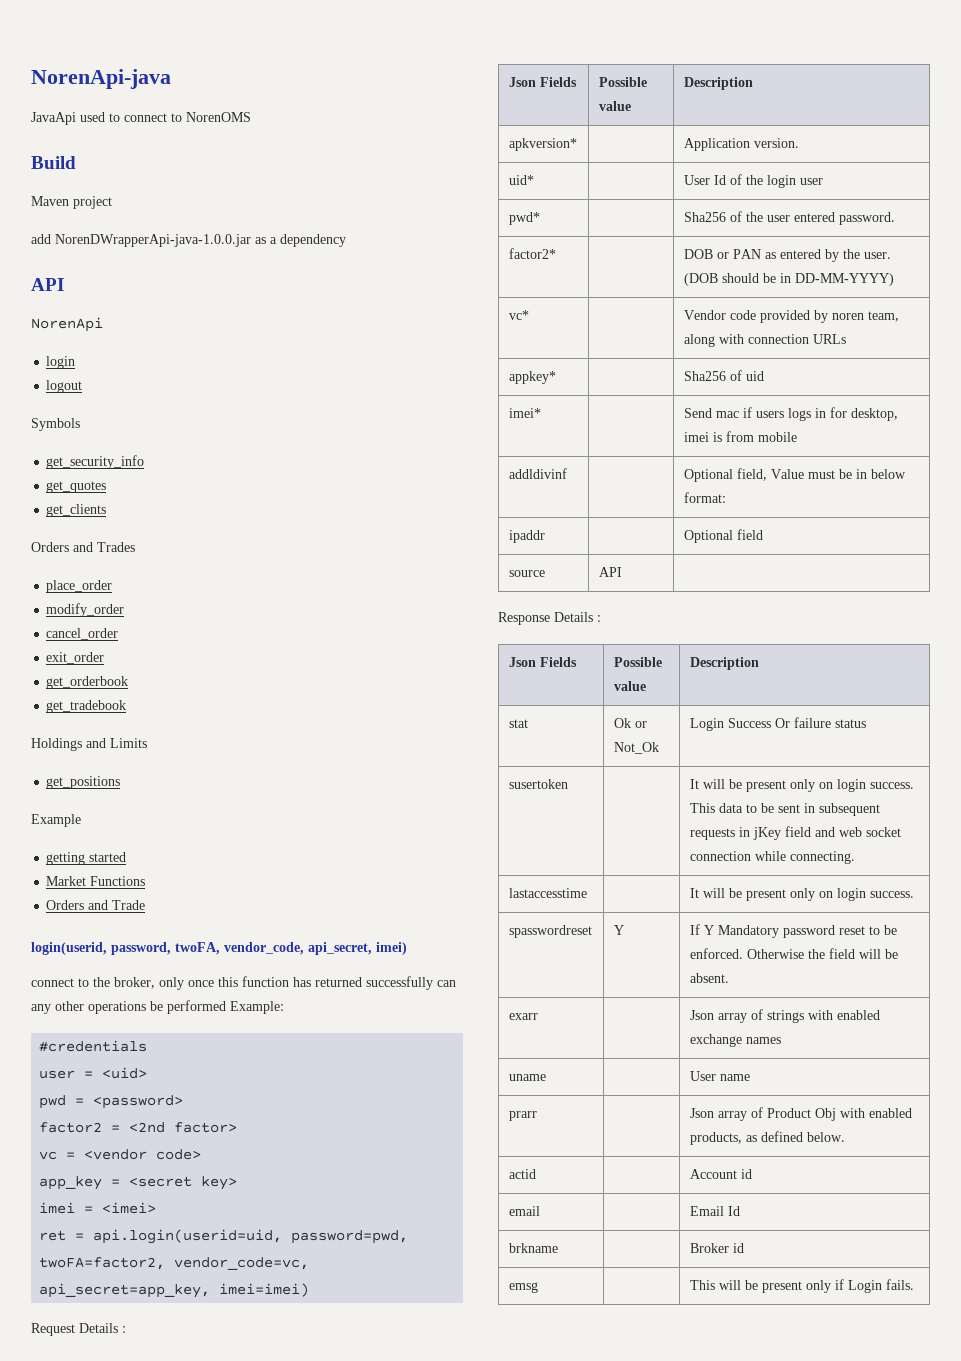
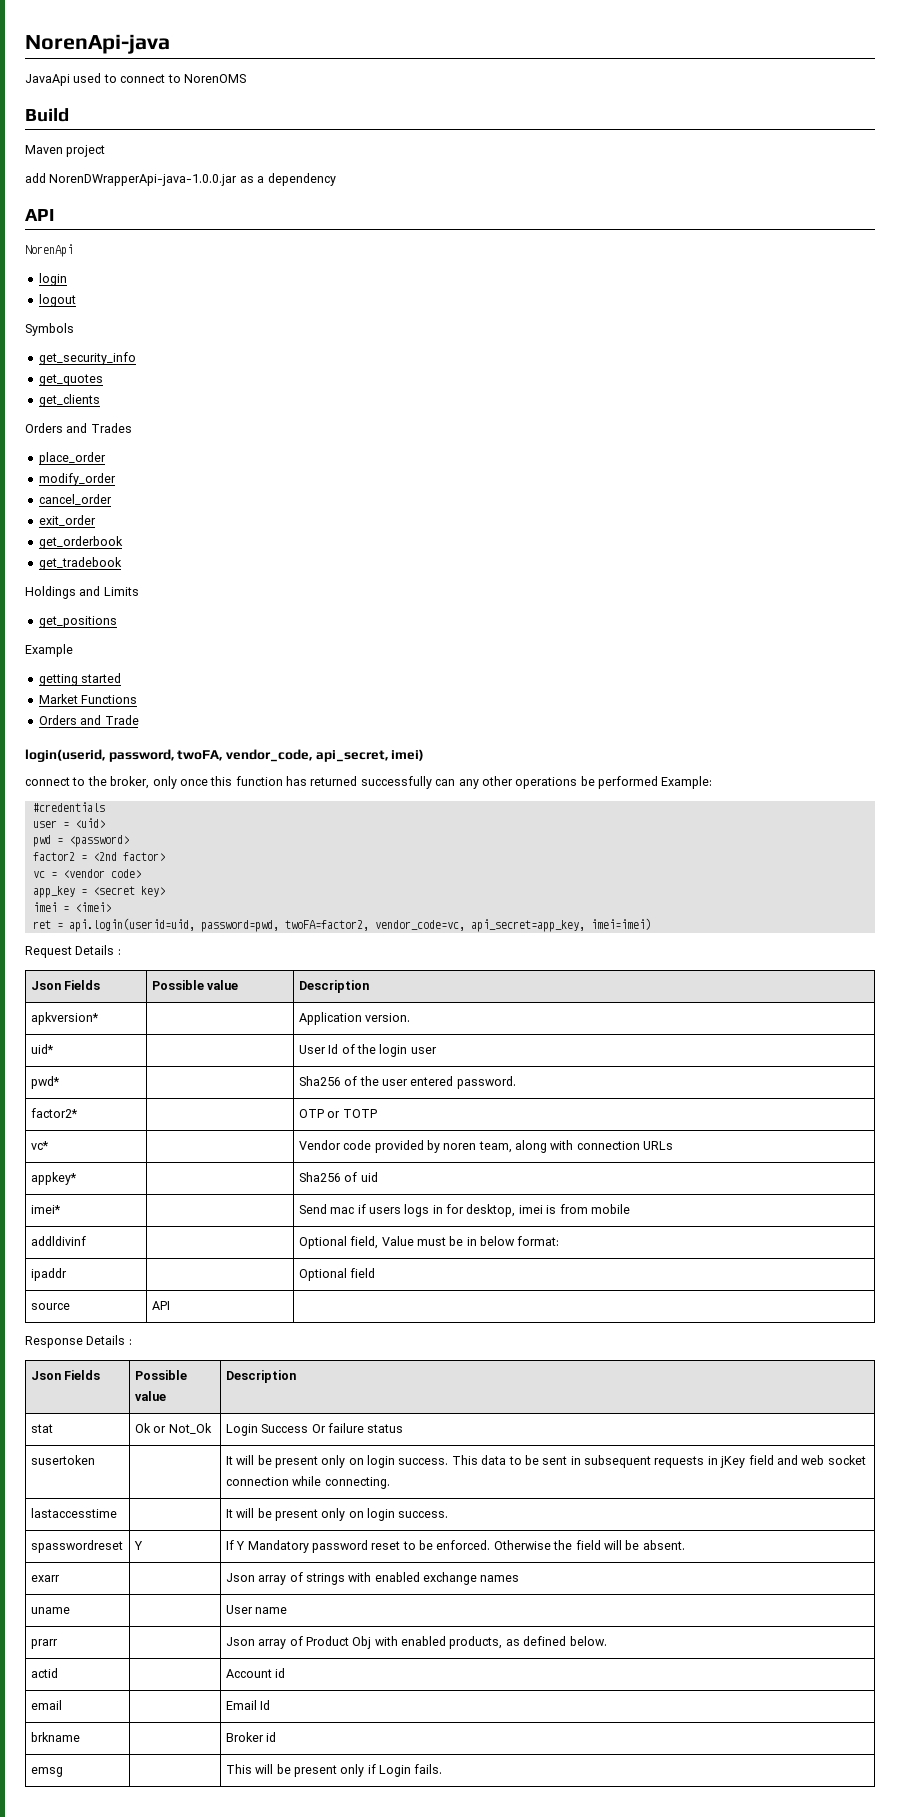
[683,249,891,262] [683,273,894,286] DOB or PAN as entered by the user. (DOB should be in DD-MM-YYYY) -> [298,1109,377,1118] OTP or TOTP

